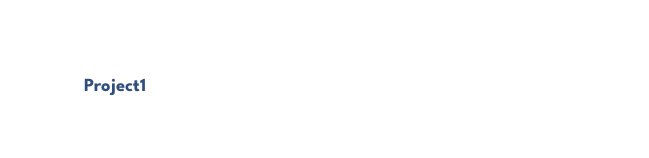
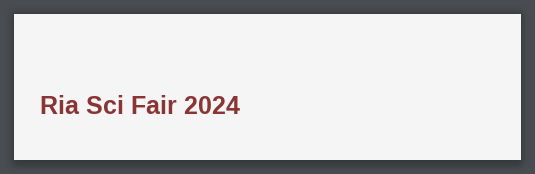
[84,78,146,96] Project1 -> [40,95,240,114] Ria Sci Fair 2024

